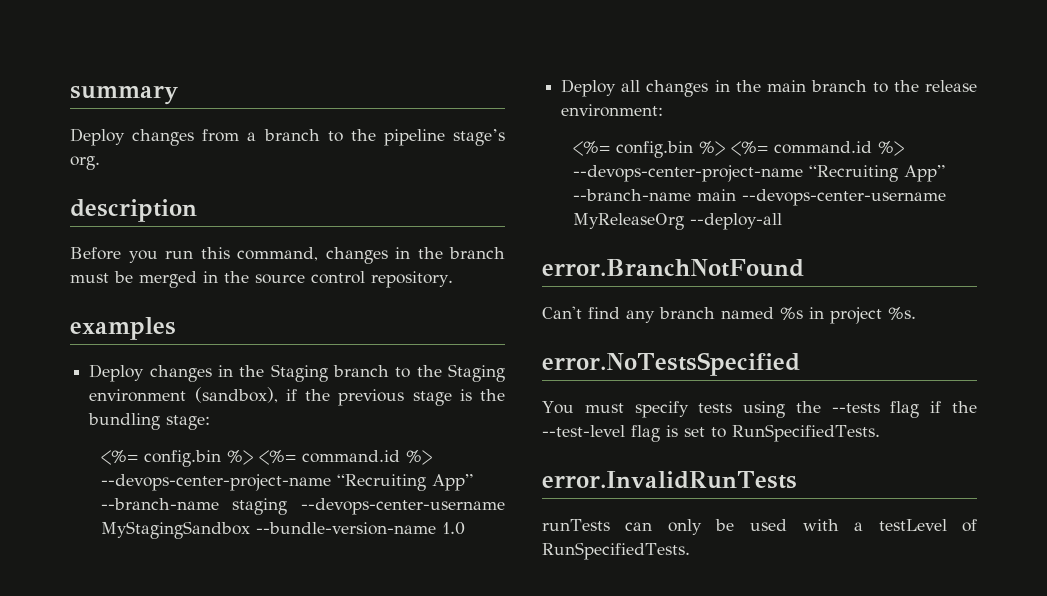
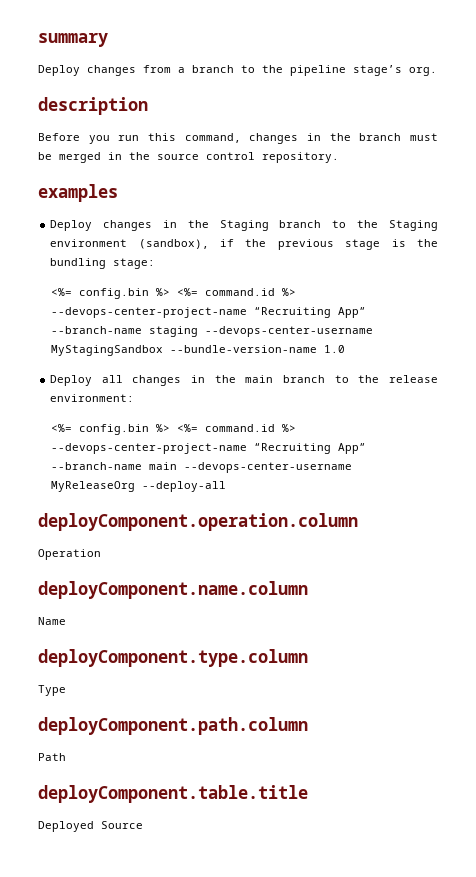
[542,259,804,277] [542,306,916,324] [542,352,800,376] [542,401,978,418] [542,424,880,442] [542,471,797,489] [542,519,977,535] [542,542,690,560] error.BranchNotFound // Can't find any branch named %s in project %s. // error.NoTestsSpecified // You must specify tests using the --tests flag if the --test-level flag is set to RunSpecifiedTests. // error.InvalidRunTests // runTests can only be used with a testLevel of RunSpecifiedTests. -> [38,513,358,531] [38,549,101,560] [38,581,308,599] [38,617,66,625] [38,649,308,667] [38,685,66,696] [38,717,308,735] [38,753,66,761] [38,785,308,803] [38,821,143,832] deployComponent.operation.column // Operation // deployComponent.name.column // Name // deployComponent.type.column // Type // deployComponent.path.column // Path // deployComponent.table.title // Deployed Source

